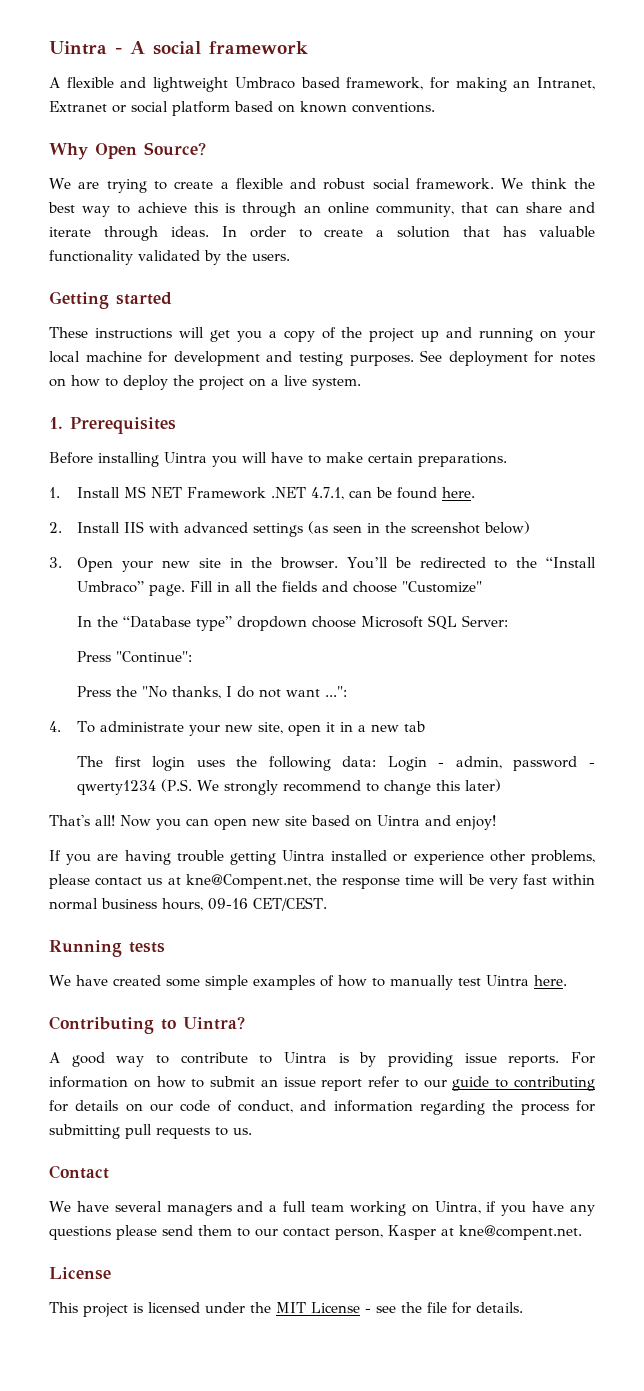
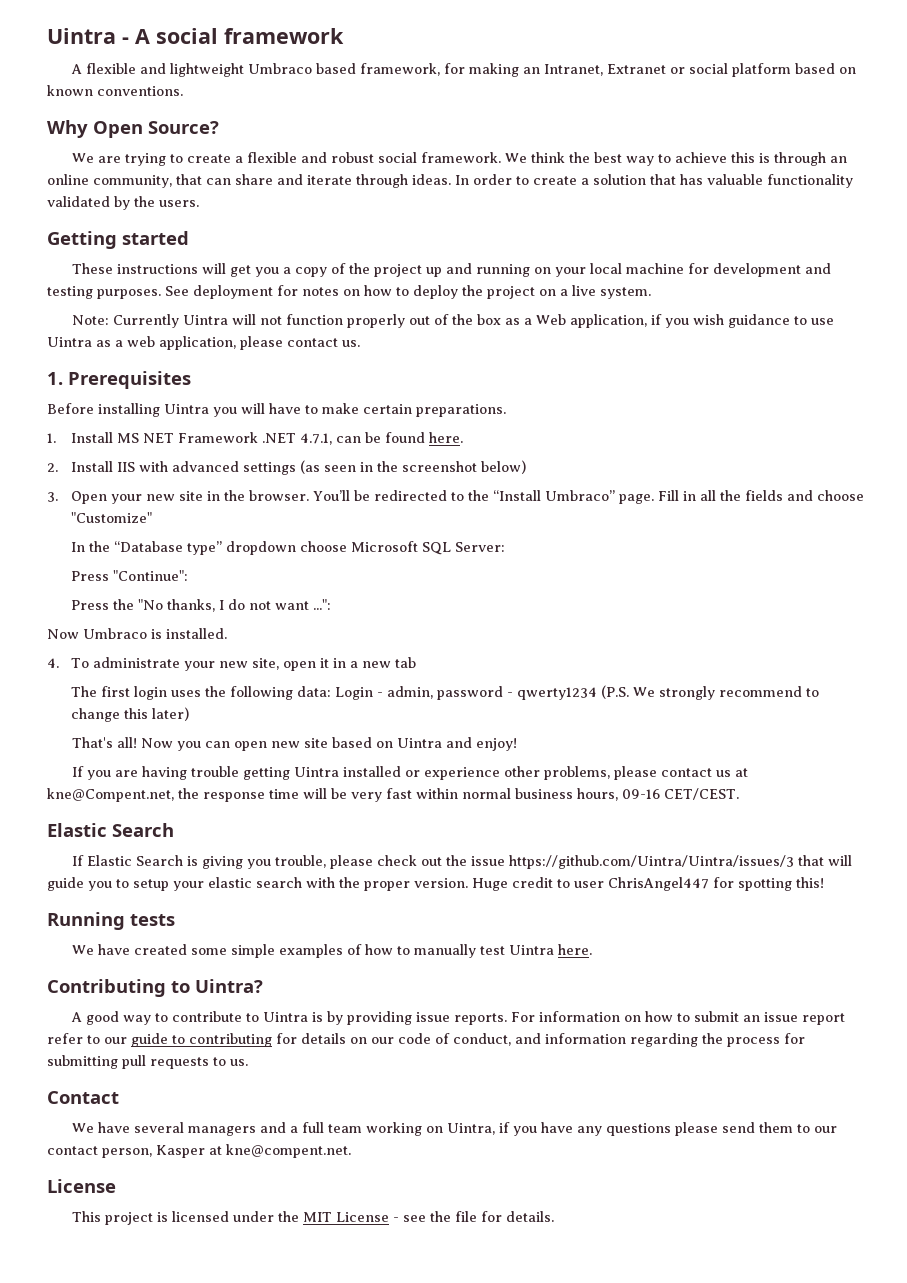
(361, 384) none -> [71,314,834,328] [47,336,360,350] // Note: Currently Uintra will not function properly out of the box as a Web application, if you wish guidance to use Uintra as a web application, please contact us.
(348, 691) none -> [47,628,227,639] // Now Umbraco is installed.
(327, 904) none -> [47,823,174,837] [71,855,852,869] [47,877,824,891] // Elastic Search // If Elastic Search is giving you trouble, please check out the issue https://github.com/Uintra/Uintra/issues/3 that will guide you to setup your elastic search with the proper version. Huge credit to user ChrisAngel447 for spotting this!

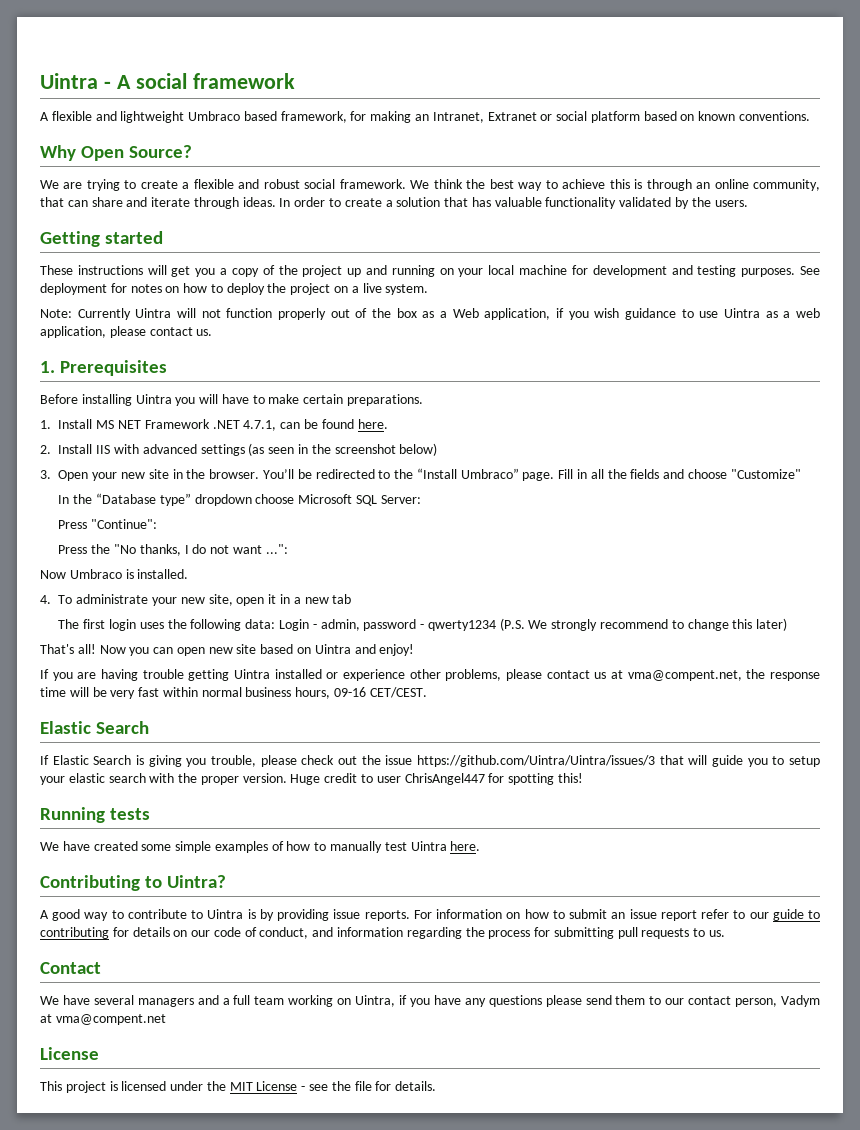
[47,788,174,802] kne@Compent.net, -> [627,670,742,681] vma@compent.net,
[156,1144,351,1158] Kasper at kne@compent.net. -> [781,995,821,1007] [40,1014,166,1025] Vadym at vma@compent.net

